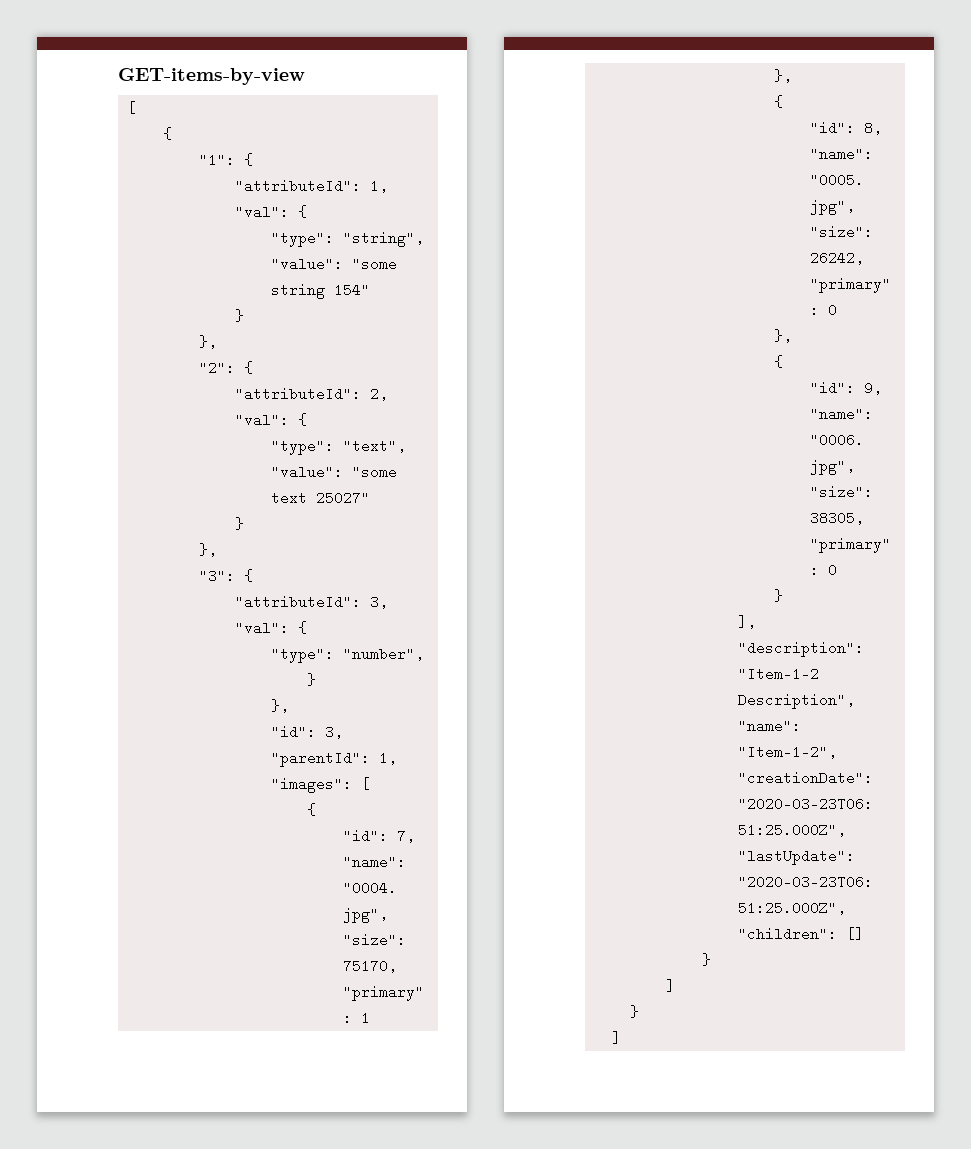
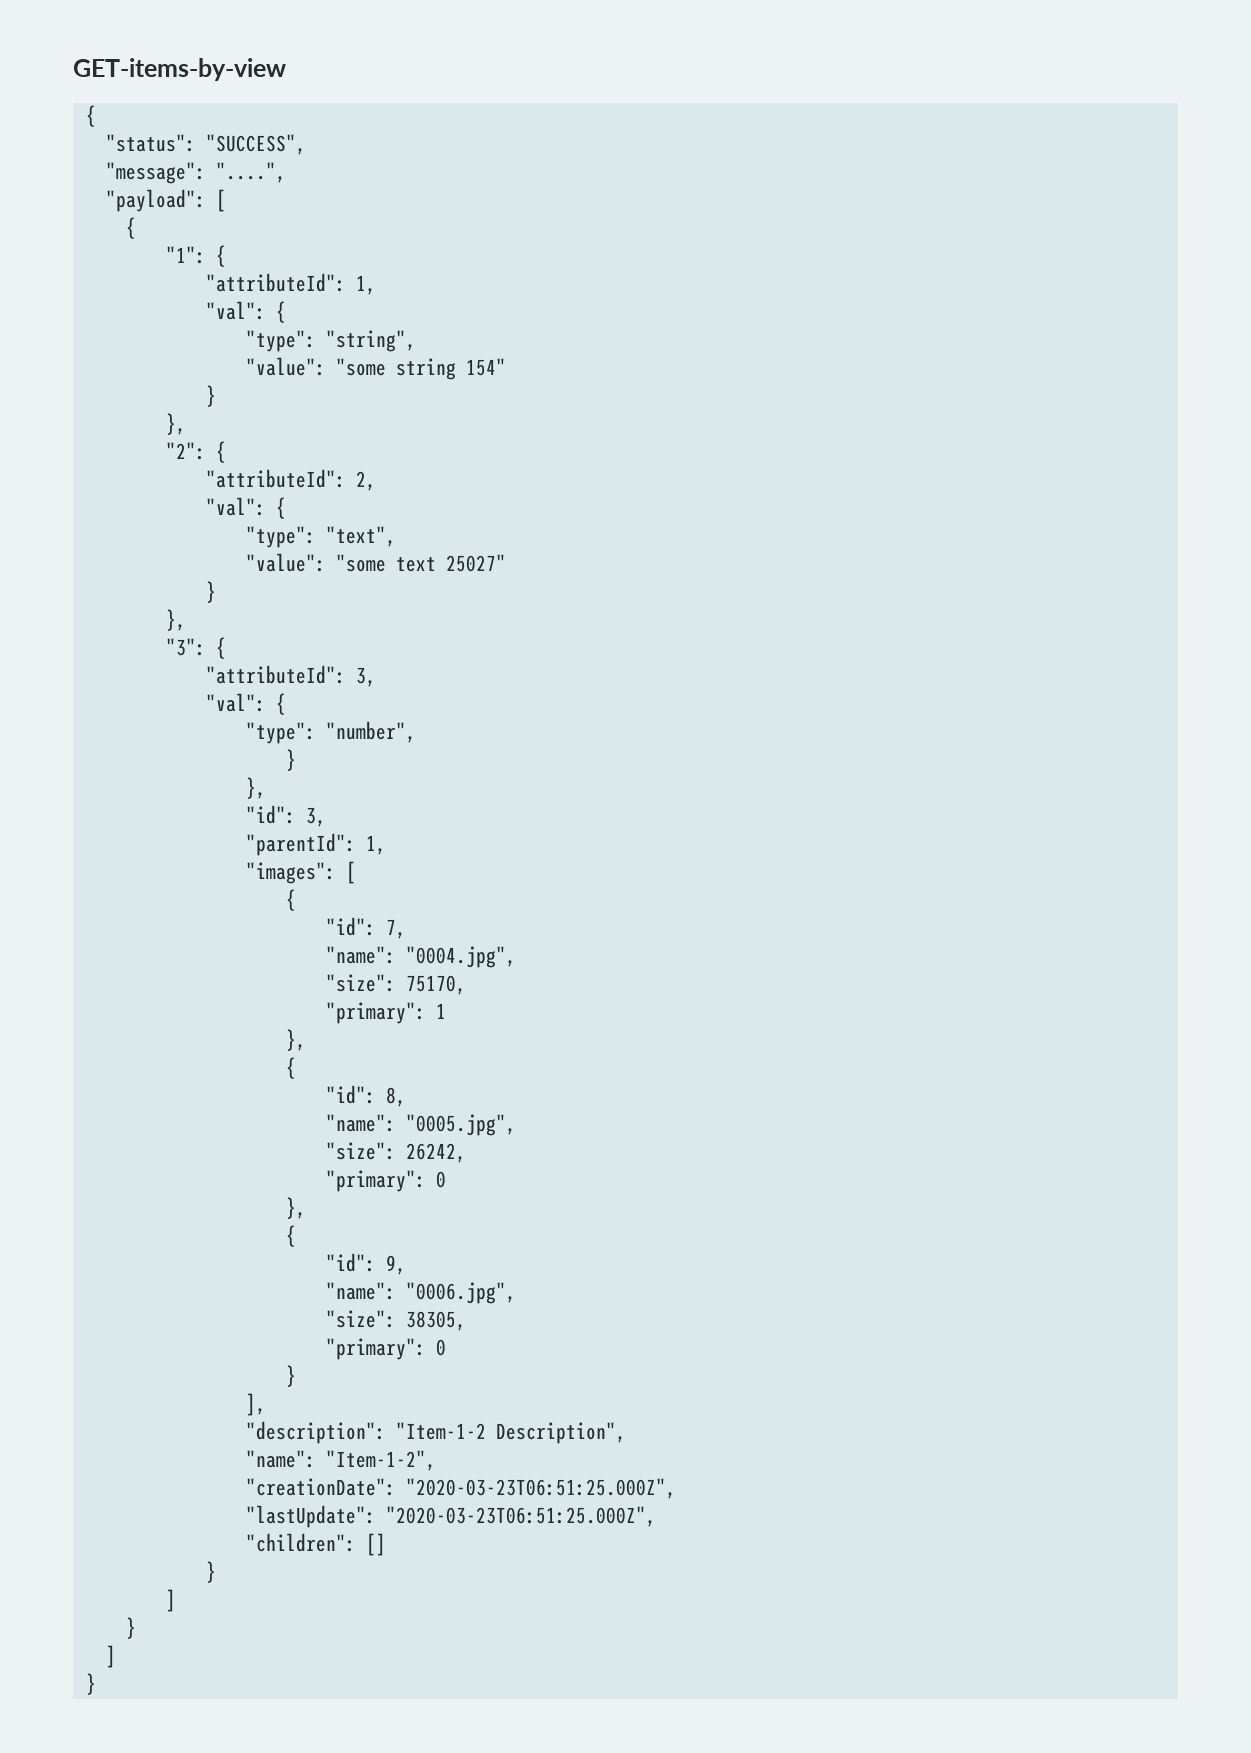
(305, 76) none -> [85,105,96,127] [105,134,306,155] [105,162,286,184] [105,189,206,212] { // "status": "SUCCESS", // "message": "....", // "payload":
(621, 1038) none -> [85,1673,96,1695] // }

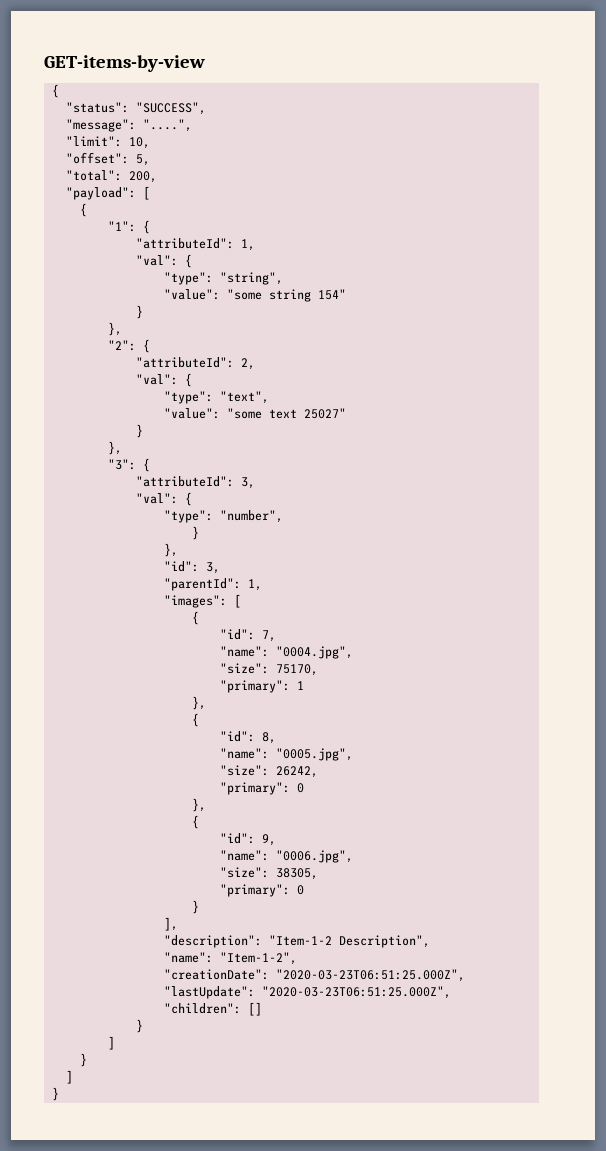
(286, 172) none -> [65,136,150,149] [65,152,150,166] [65,170,157,183] // "limit": 10, // "offset": 5, // "total": 200,

